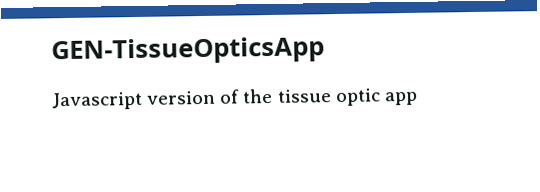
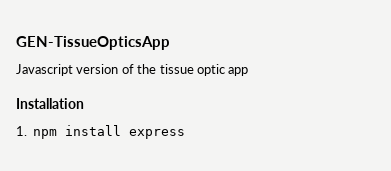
(418, 98) none -> [16,98,84,109] [16,125,186,139] // Installation // 1. npm install express

